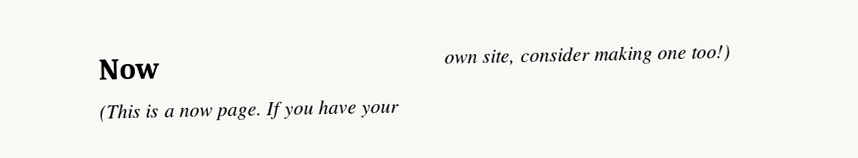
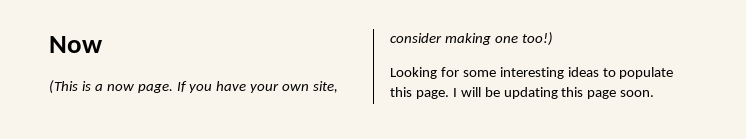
(732, 53) none -> [390,67,674,79] [390,87,655,99] // Looking for some interesting ideas to populate this page. I will be updating this page soon.

